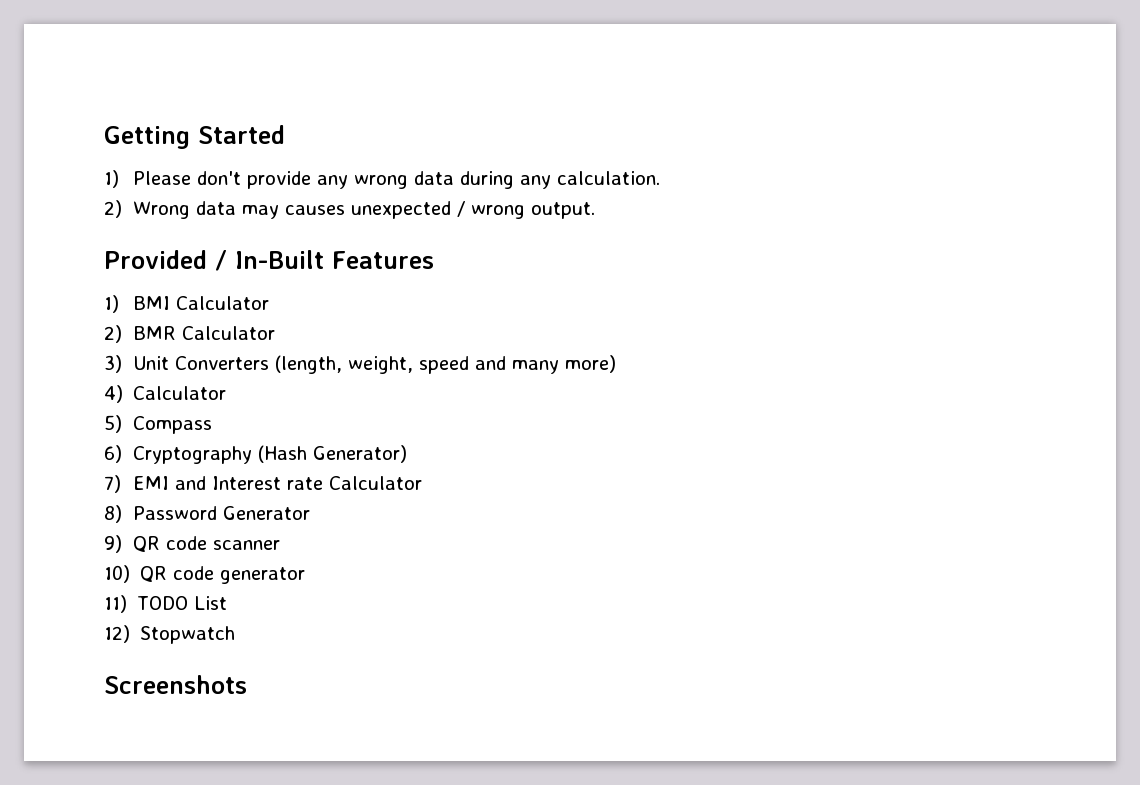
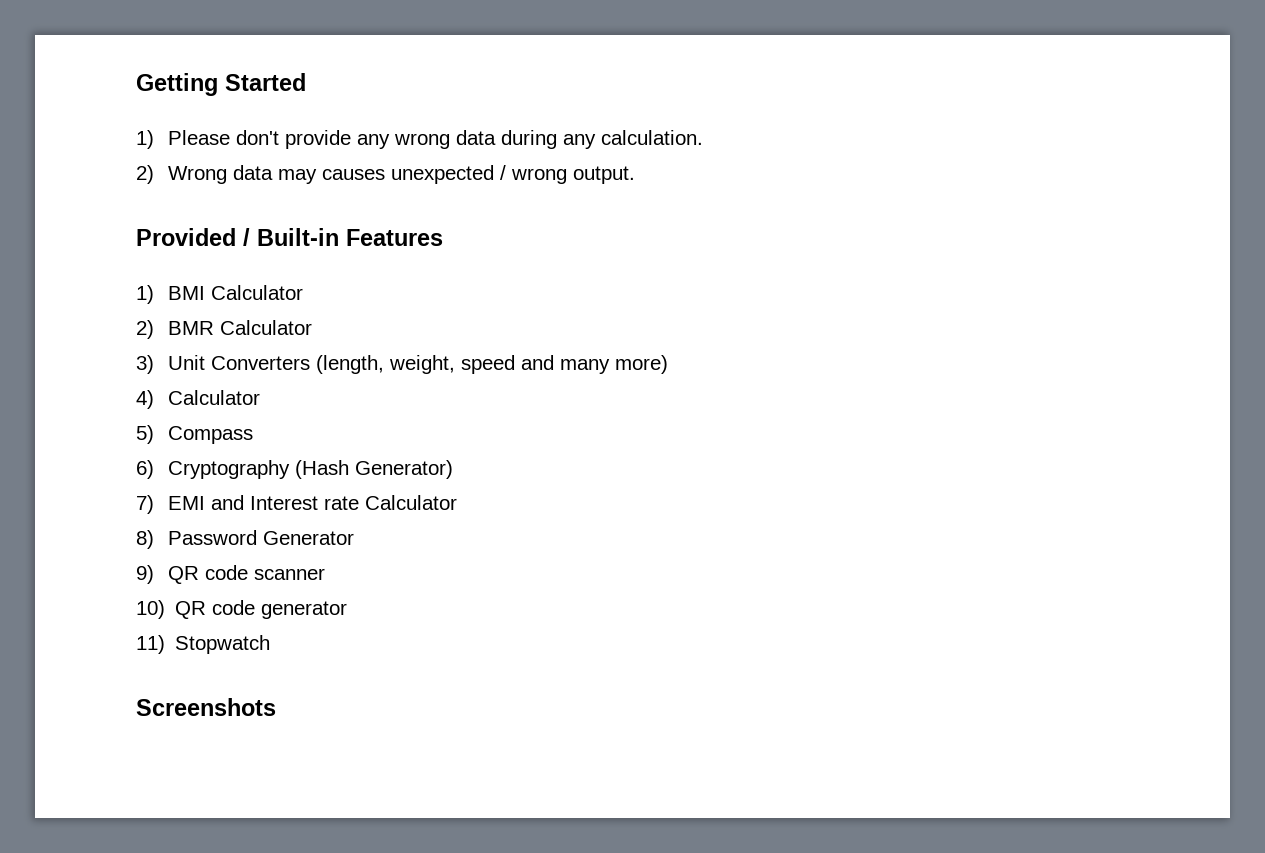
[235,250,324,269] In-Built -> [257,228,339,246] Built-in
[137,596,228,610] [104,625,130,643] TODO List // 12) -> (165, 644) none

